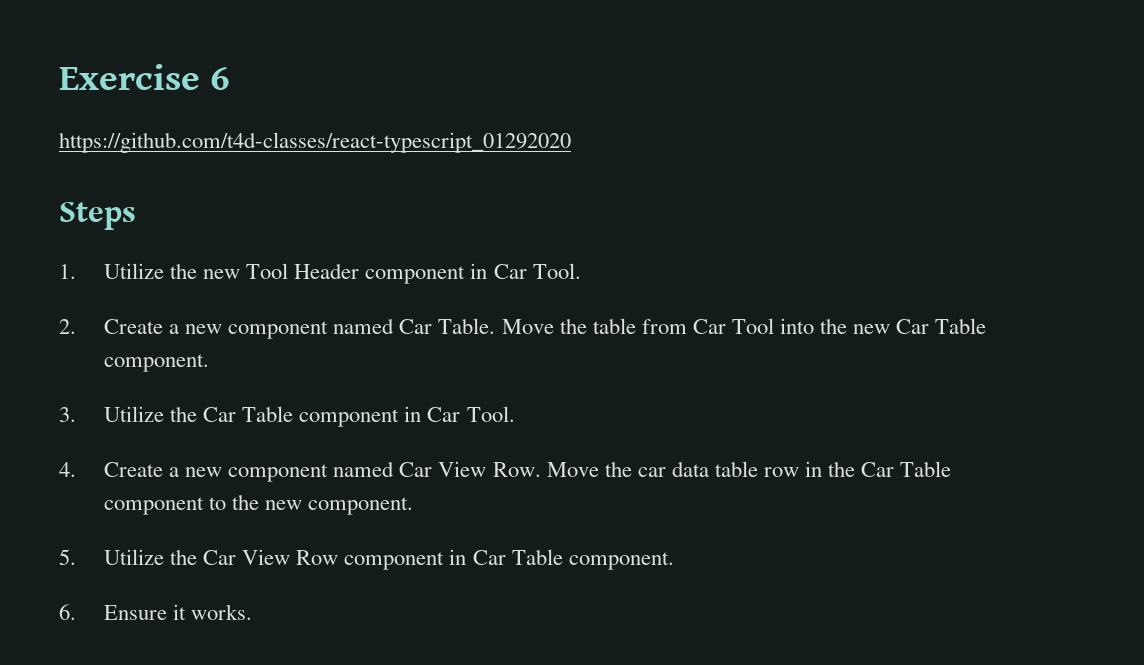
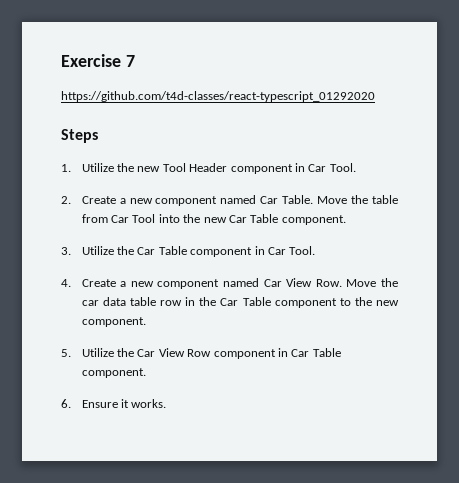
[210,67,231,90] 6 -> [125,55,135,67] 7

